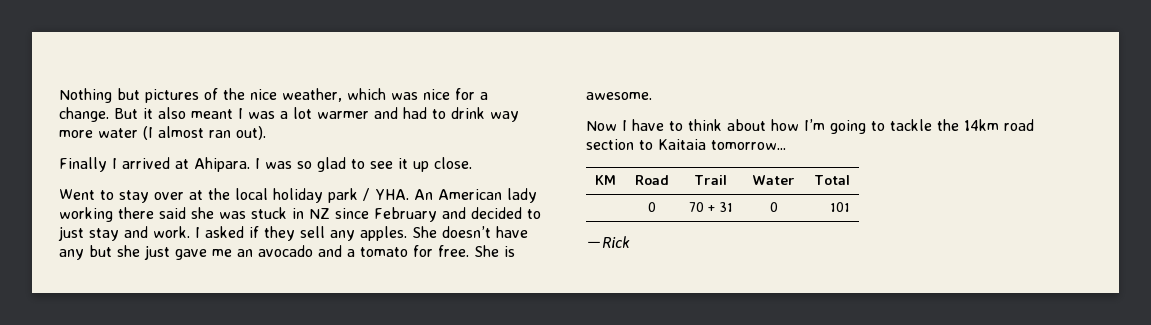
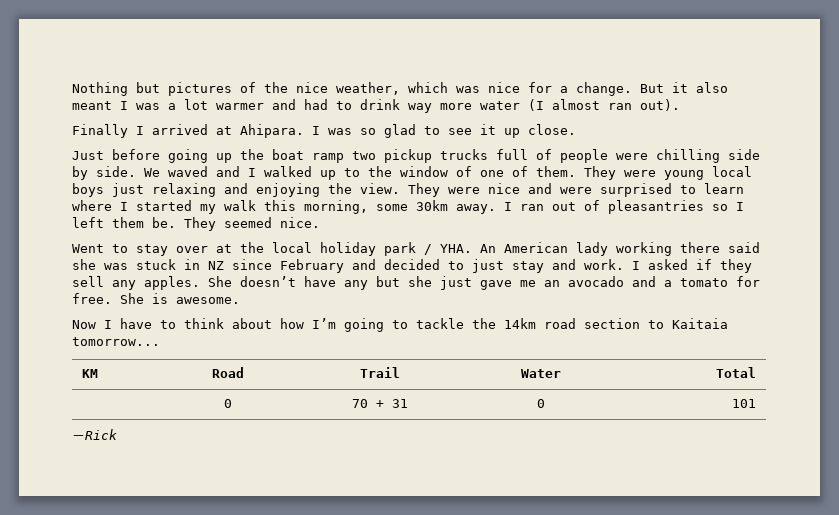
(472, 163) none -> [72,149,760,163] [72,166,752,180] [72,183,744,197] [72,200,744,214] [72,217,320,231] // Just before going up the boat ramp two pickup trucks full of people were chilling side by side. We waved and I walked up to the window of one of them. They were young local boys just relaxing and enjoying the view. They were nice and were surprised to learn where I started my walk this morning, some 30km away. I ran out of pleasantries so I left them be. They seemed nice.

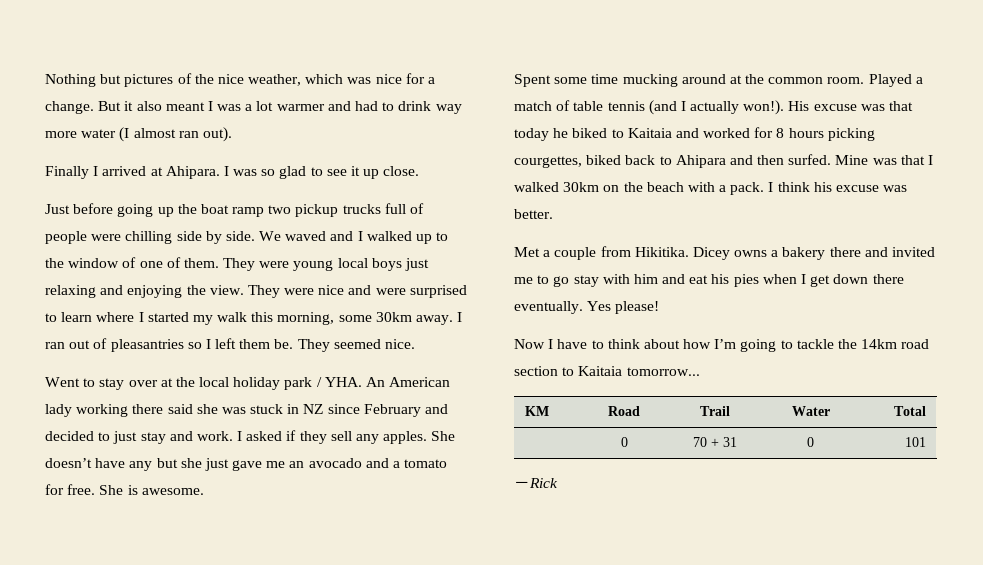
(240, 300) none -> [514,74,923,87] [514,100,914,115] [514,127,875,141] [514,154,934,168] [514,182,908,195] [514,209,553,219] [514,246,936,260] [514,274,904,287] [514,301,660,314] // Spent some time mucking around at the common room. Played a match of table tennis (and I actually won!). His excuse was that today he biked to Kaitaia and worked for 8 hours picking courgettes, biked back to Ahipara and then surfed. Mine was that I walked 30km on the beach with a pack. I think his excuse was better. // Met a couple from Hikitika. Dicey owns a bakery there and invited me to go stay with him and eat his pies when I get down there eventually. Yes please!

